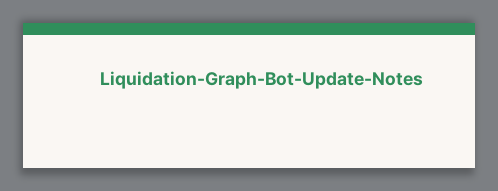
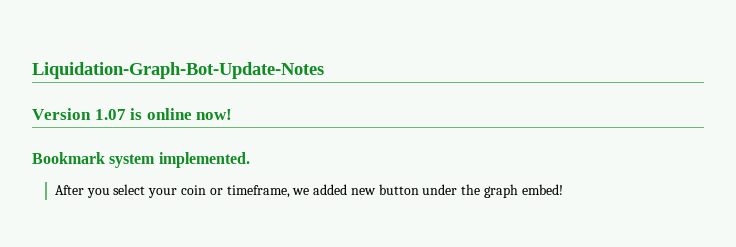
(423, 80) none -> [32,108,233,120] [32,152,250,168] [54,184,563,198] // Version 1.07 is online now! // Bookmark system implemented. // After you select your coin or timeframe, we added new button under the graph embed!

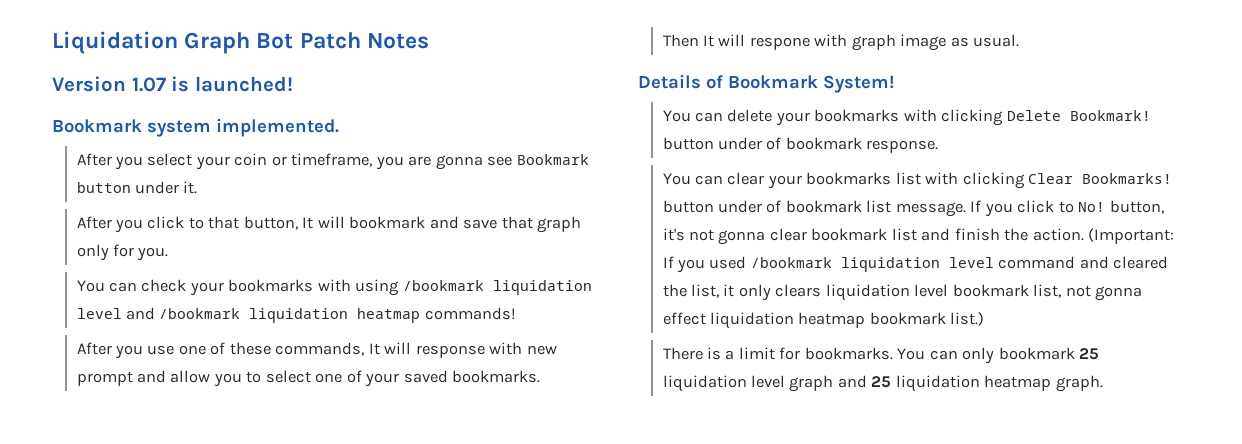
[32,62,324,79] Liquidation-Graph-Bot-Update-Notes -> [52,31,429,54] Liquidation Graph Bot Patch Notes
[146,108,233,120] online now! -> [194,76,293,92] launched!
[292,184,563,198] we added new button under the graph embed! -> [375,154,589,170] [76,181,198,194] [76,216,582,233] [76,244,169,261] [76,279,592,296] [76,307,516,323] [76,342,557,359] [76,370,541,387] [662,34,1020,51] [638,74,894,93] [662,109,1151,126] [662,137,939,153] [662,172,1173,189] [662,200,1164,217] [662,228,1175,245] [662,256,1169,273] [662,284,1143,301] [662,312,985,329] [662,347,1100,364] [662,375,1103,392] you are gonna see Bookmark button under it. // After you click to that button, It will bookmark and save that graph only for you. // You can check your bookmarks with using /bookmark liquidation level and /bookmark liquidation heatmap commands! // After you use one of these commands, It will response with new prompt and allow you to select one of your saved bookmarks. // Then It will respone with graph image as usual. // Details of Bookmark System! // You can delete your bookmarks with clicking Delete Bookmark! button under of bookmark response. // You can clear your bookmarks list with clicking Clear Bookmarks! button under of bookmark list message. If you click to No! button, it's not gonna clear bookmark list and finish the action. (Important: If you used /bookmark liquidation level command and cleared the list, it only clears liquidation level bookmark list, not gonna effect liquidation heatmap bookmark list.) // There is a limit for bookmarks. You can only bookmark 25 liquidation level graph and 25 liquidation heatmap graph.

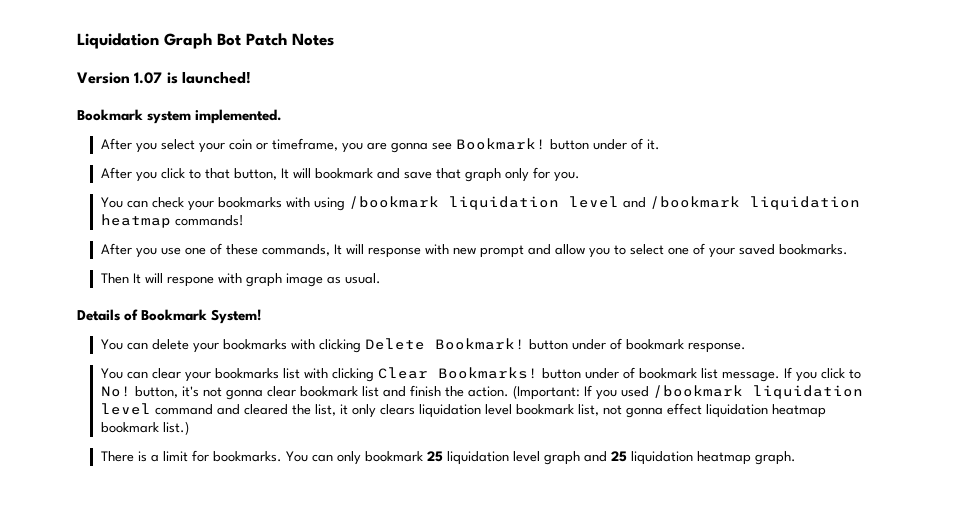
[516,154,589,165] [76,181,180,194] Bookmark button under -> [455,138,643,150] Bookmark! button under of

